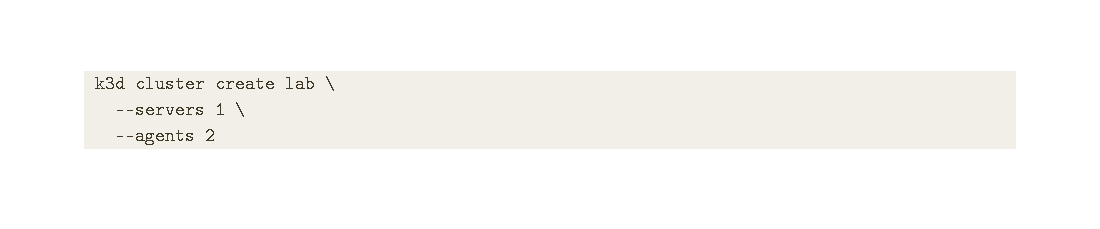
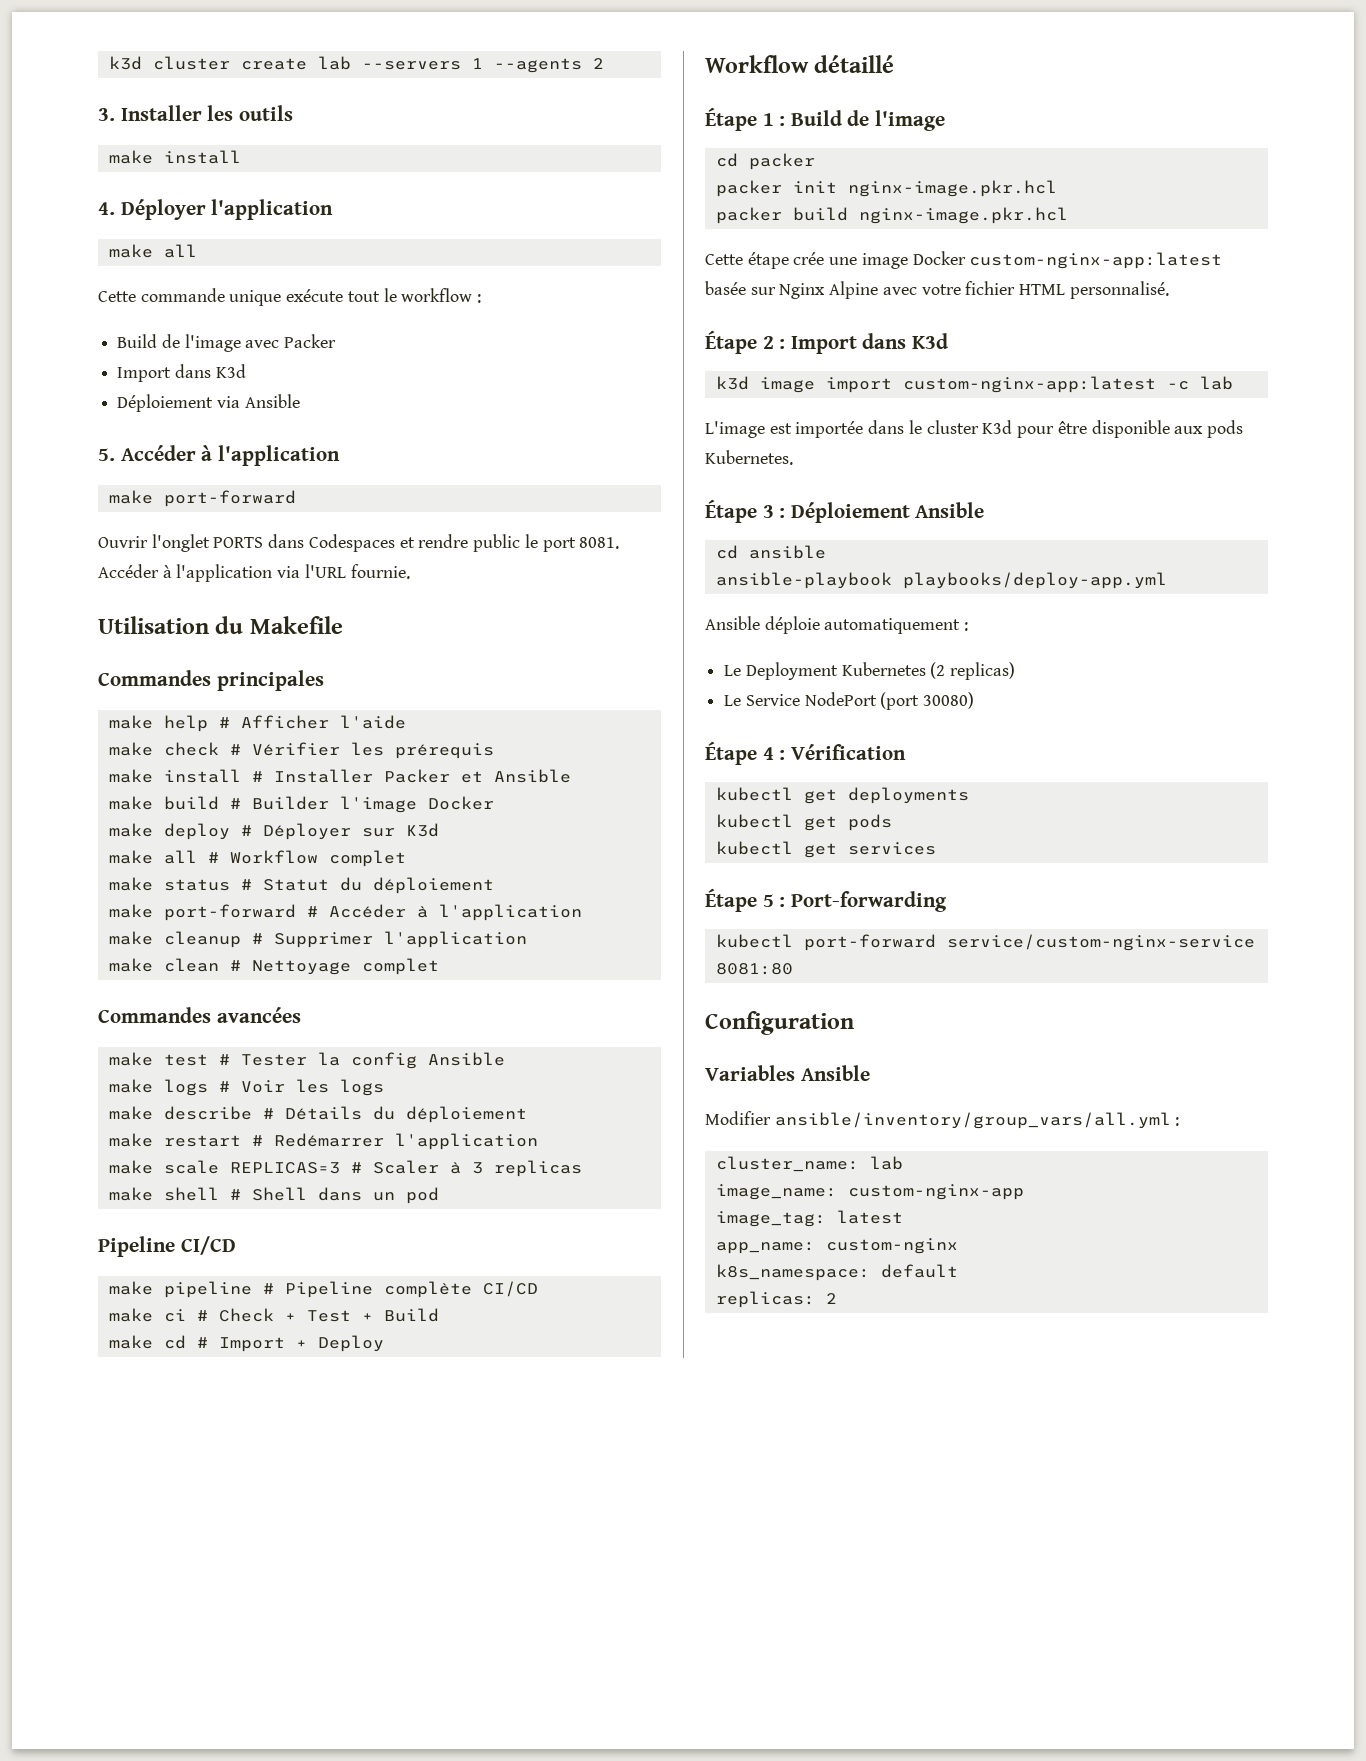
[324,75,335,93] \ // -> (351, 63) none
[234,101,245,119] \ // -> (483, 63) none
(215, 136) none -> [98,105,293,121] [108,150,241,164] [98,199,334,220] [108,244,197,258] [98,288,482,306] [117,334,337,352] [117,364,246,382] [117,394,300,412] [98,445,340,466] [108,490,296,507] [98,534,620,552] [98,564,410,582] [98,616,343,634] [98,670,324,691] [108,715,406,732] [108,742,494,759] [108,769,571,783] [108,796,494,813] [108,823,439,840] [108,850,406,867] [108,877,494,894] [108,904,582,921] [108,931,527,948] [108,958,439,975] [98,1007,301,1023] [108,1052,505,1069] [108,1079,384,1096] [108,1106,527,1123] [108,1133,538,1150] [108,1160,582,1177] [108,1187,439,1204] [98,1236,236,1257] [108,1281,538,1298] [108,1308,439,1322] [108,1335,384,1352] [705,55,895,73] [705,107,945,131] [715,153,815,170] [715,180,1057,197] [715,207,1068,224] [705,251,1223,269] [705,281,1169,299] [705,330,948,354] [715,376,1233,393] [705,420,1243,438] [705,450,793,465] [705,499,985,523] [715,545,826,559] [715,572,1167,589] [705,616,969,634] [724,662,1016,680] [724,692,975,710] [705,741,906,765] [715,787,969,804] [715,814,892,831] [715,841,936,858] [705,888,947,912] [715,934,1255,951] [715,963,793,975] [705,1011,854,1035] [705,1065,870,1081] [705,1111,1180,1129] [715,1156,903,1172] [715,1184,1024,1200] [715,1210,903,1227] [715,1238,958,1254] [715,1264,958,1281] [715,1291,837,1308] // 3. Installer les outils // make install // 4. Déployer l'application // make all // Cette commande unique exécute tout le workflow : // Build de l'image avec Packer // Import dans K3d // Déploiement via Ansible // 5. Accéder à l'application // make port-forward // Ouvrir l'onglet PORTS dans Codespaces et rendre public le port 8081. Accéder à l'application via l'URL fournie. // Utilisation du Makefile // Commandes principales // make help # Afficher l'aide // make check # Vérifier les prérequis // make install # Installer Packer et Ansible // make build # Builder l'image Docker // make deploy # Déployer sur K3d // make all # Workflow complet // make status # Statut du déploiement // make port-forward # Accéder à l'application // make cleanup # Supprimer l'application // make clean # Nettoyage complet // Commandes avancées // make test # Tester la config Ansible // make logs # Voir les logs // make describe # Détails du déploiement // make restart # Redémarrer l'application // make scale REPLICAS=3 # Scaler à 3 replicas // make shell # Shell dans un pod // Pipeline CI/CD // make pipeline # Pipeline complète CI/CD // make ci # Check + Test + Build // make cd # Import + Deploy // Workflow détaillé // Étape 1 : Build de l'image // cd packer // packer init nginx-image.pkr.hcl // packer build nginx-image.pkr.hcl // Cette étape crée une image Docker custom-nginx-app:latest basée sur Nginx Alpine avec votre fichier HTML personnalisé. // Étape 2 : Import dans K3d // k3d image import custom-nginx-app:latest -c lab // L'image est importée dans le cluster K3d pour être disponible aux pods Kubernetes. // Étape 3 : Déploiement Ansible // cd ansible // ansible-playbook playbooks/deploy-app.yml // Ansible déploie automatiquement : // Le Deployment Kubernetes (2 replicas) // Le Service NodePort (port 30080) // Étape 4 : Vérification // kubectl get deployments // kubectl get pods // kubectl get services // Étape 5 : Port-forwarding // kubectl port-forward service/custom-nginx-service 8081:80 // Configuration // Variables Ansible // Modifier ansible/inventory/group_vars/all.yml : // cluster_name: lab // image_name: custom-nginx-app // image_tag: latest // app_name: custom-nginx // k8s_namespace: default // replicas: 2

